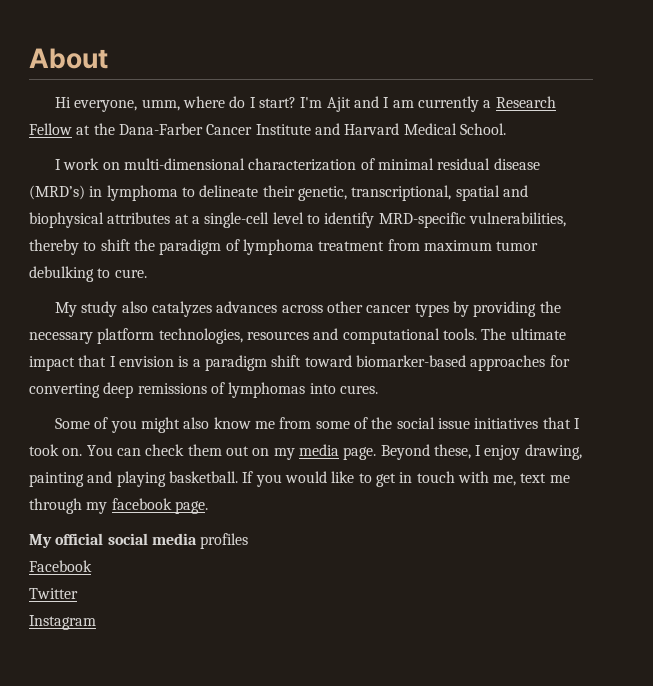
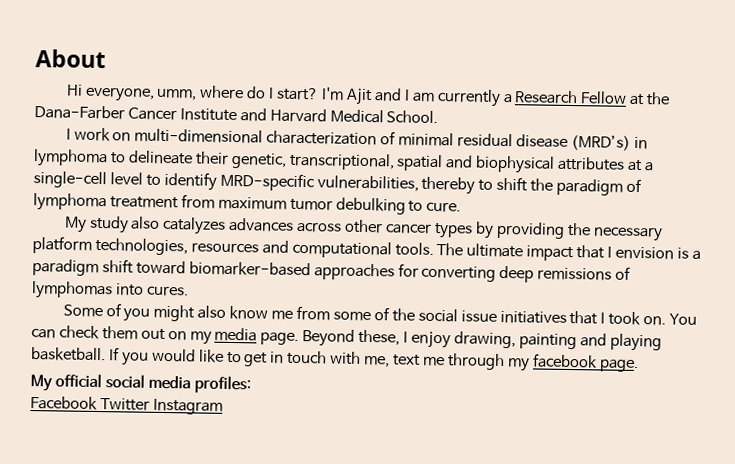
[200,533,249,549] profiles -> [193,375,251,394] profiles:
(92, 566) // -> (98, 403) none
(78, 593) // -> (150, 404) none

